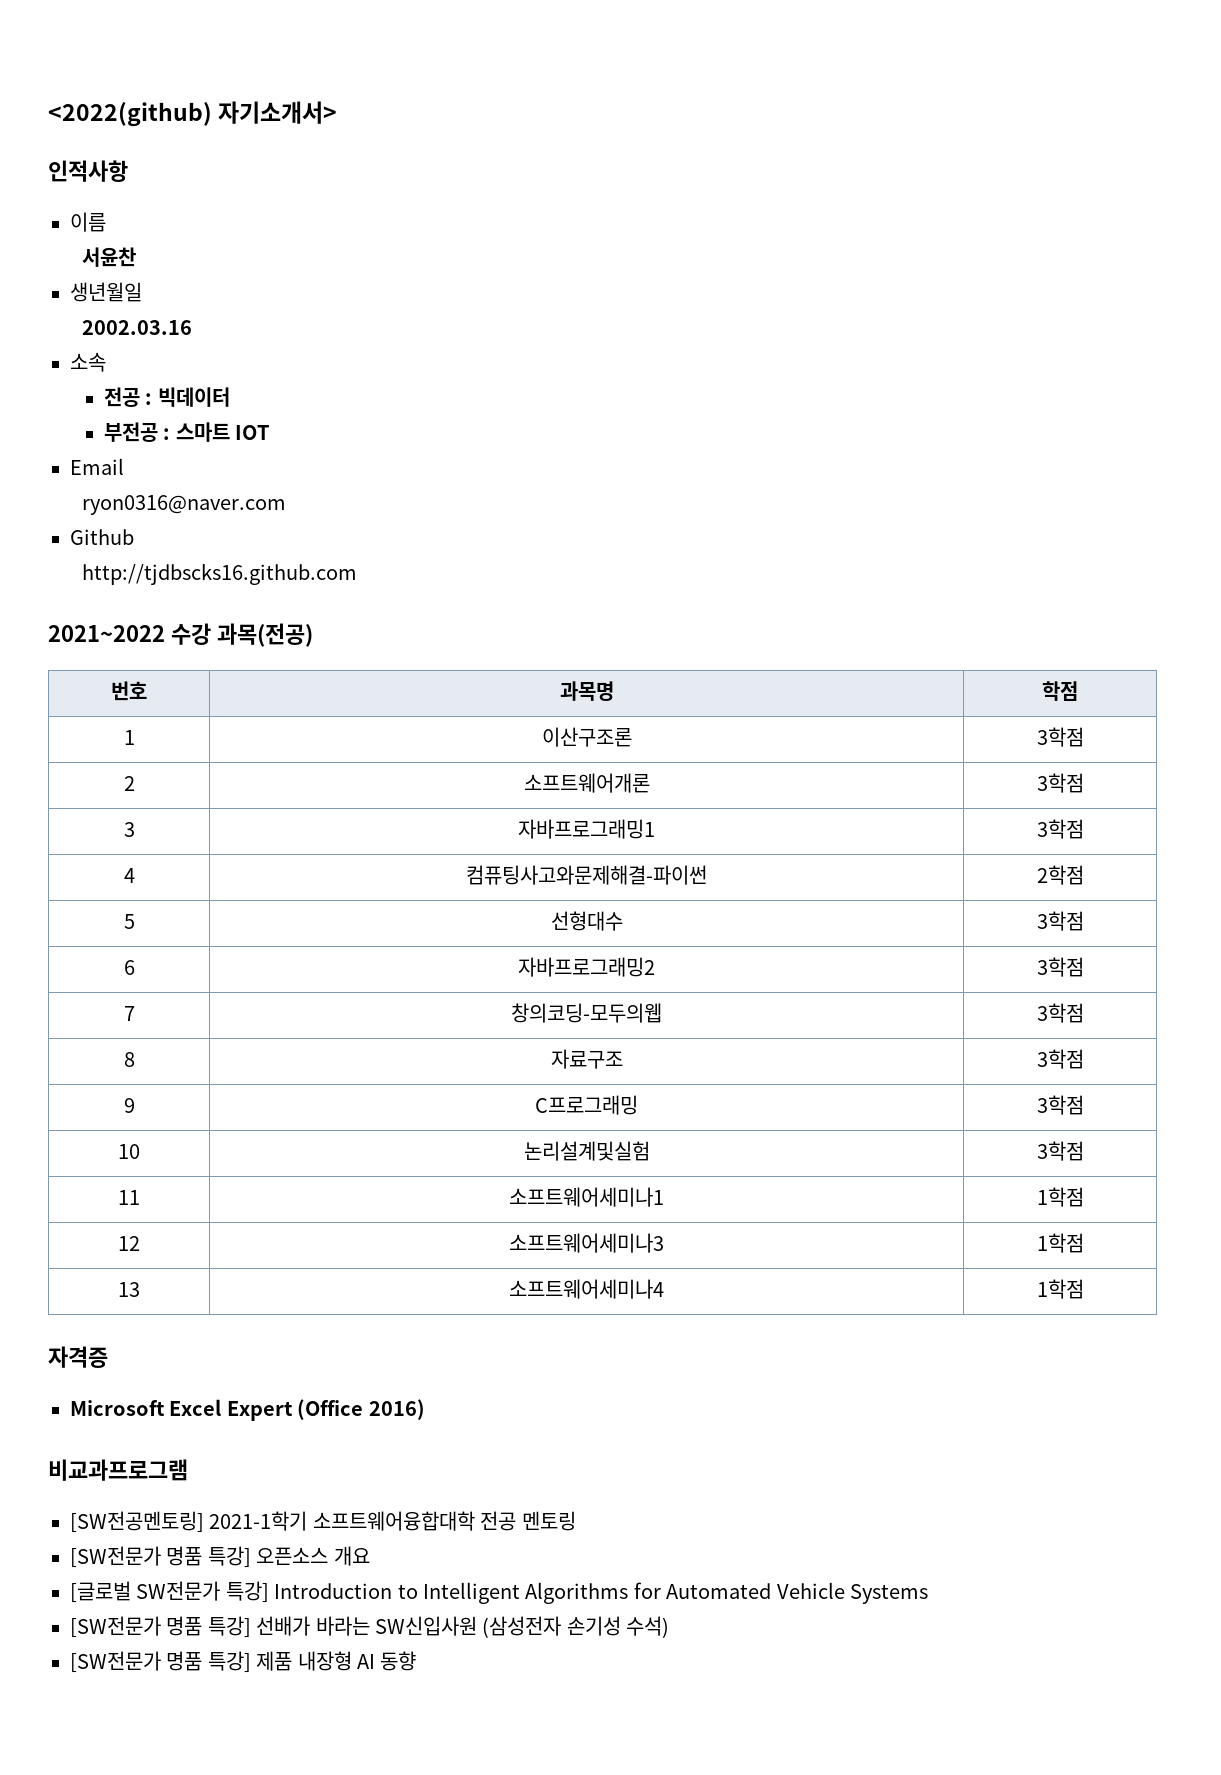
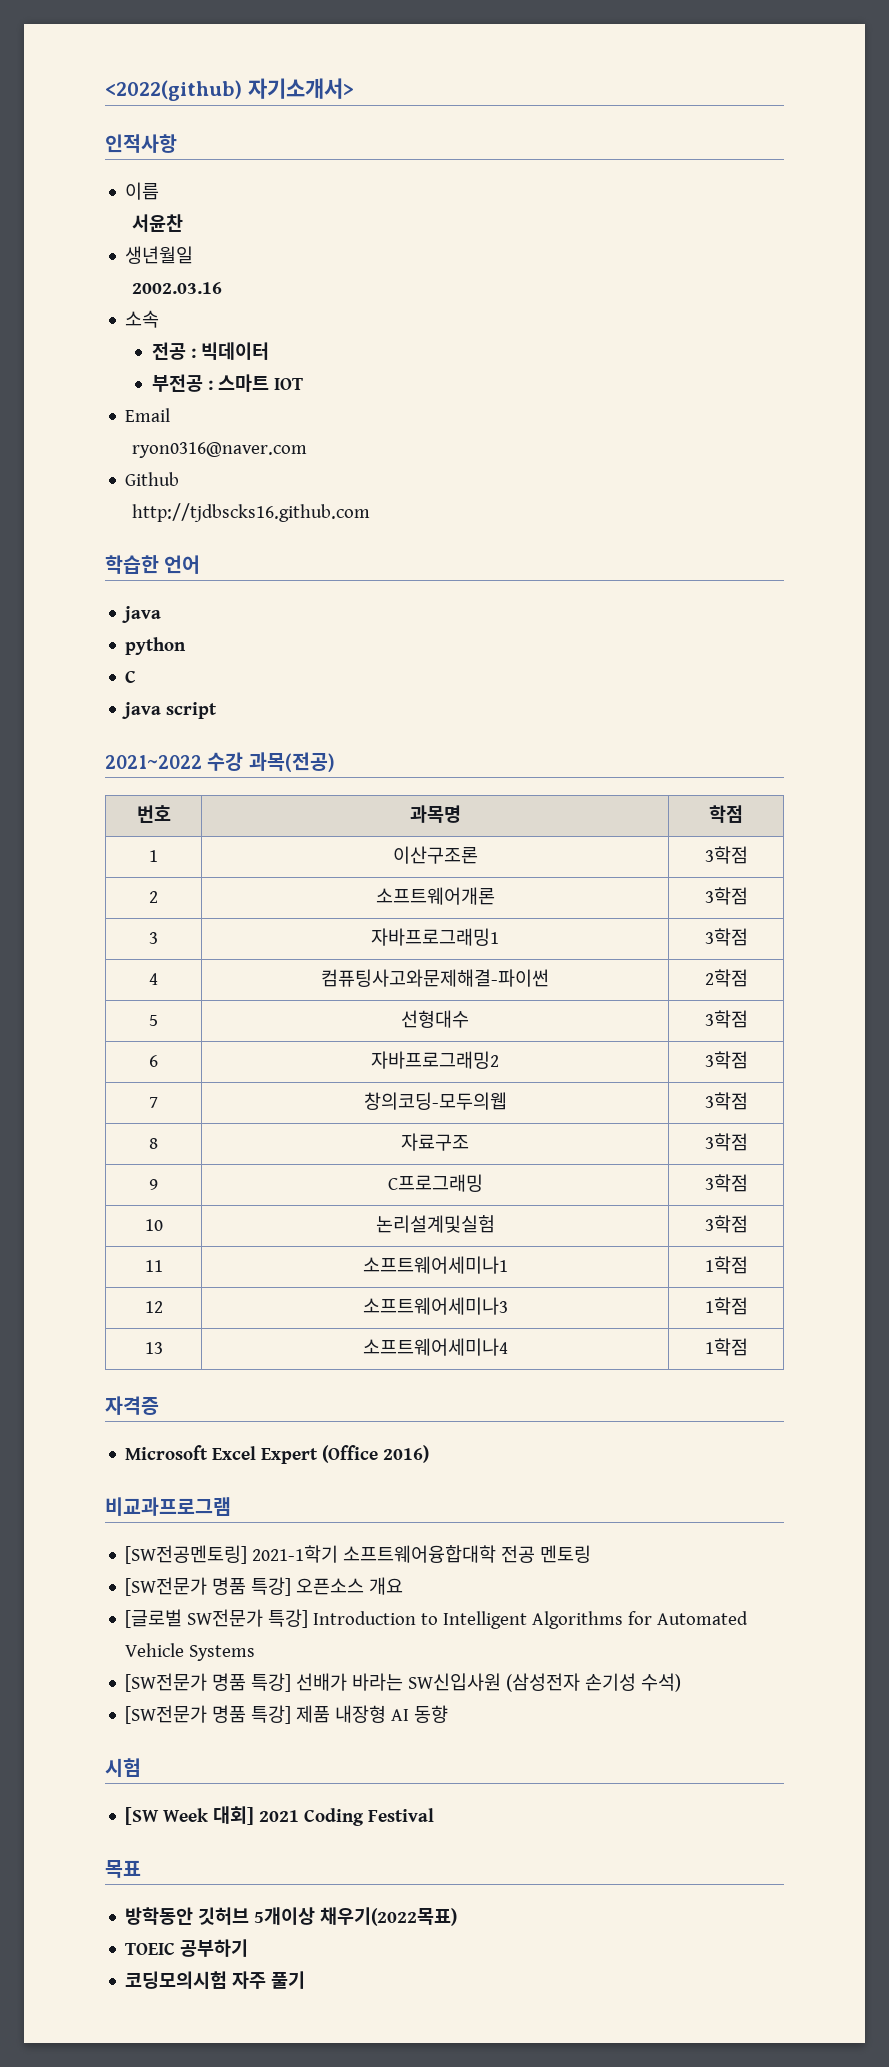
(358, 574) none -> [105,555,201,574] [122,606,162,623] [125,637,187,655] [125,670,137,683] [122,702,218,719] // 학습한 언어 // java // python // C // java script
(417, 1661) none -> [105,1758,141,1777] [125,1806,435,1826] [105,1860,141,1878] [125,1907,458,1926] [125,1939,249,1957] [125,1971,306,1989] // 시험 // [SW Week 대회] 2021 Coding Festival // 목표 // 방학동안 깃허브 5개이상 채우기(2022목표) // TOEIC 공부하기 // 코딩모의시험 자주 풀기

